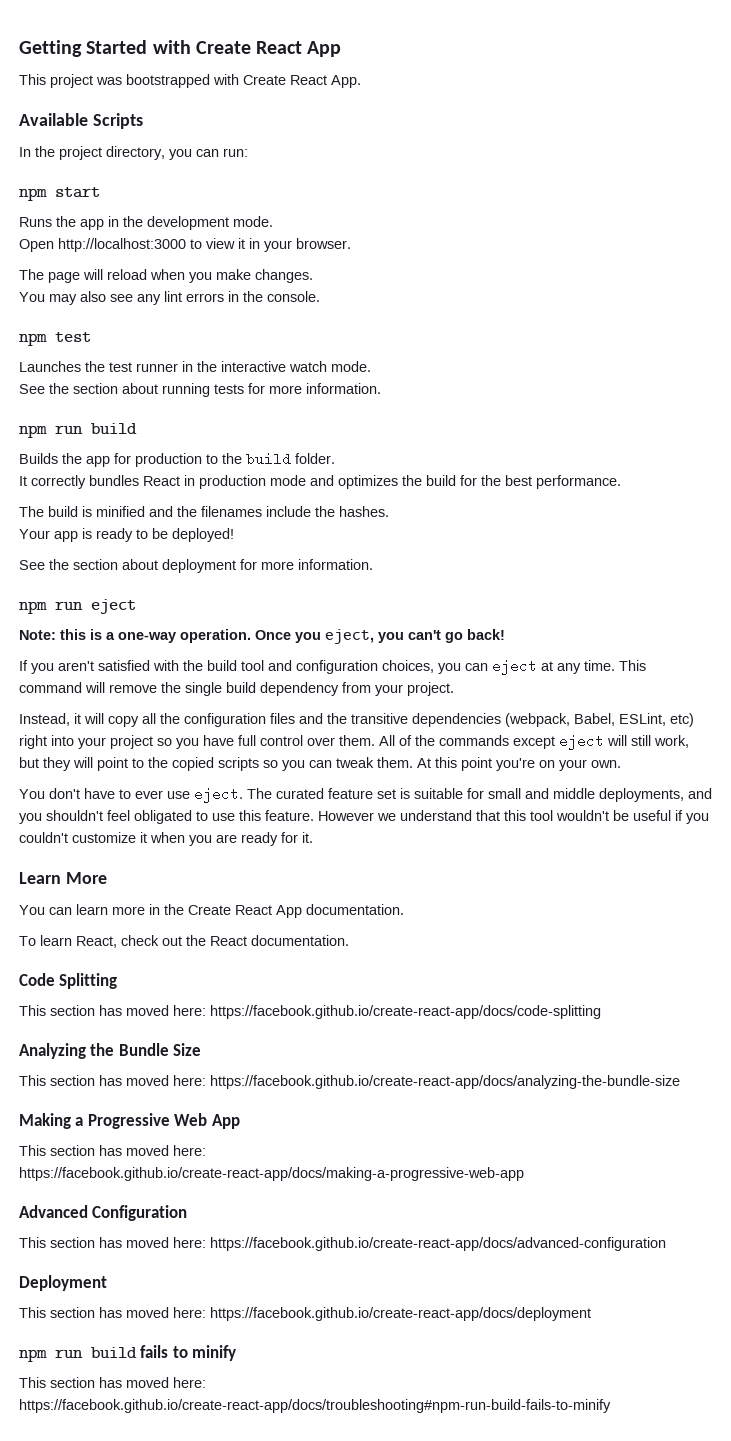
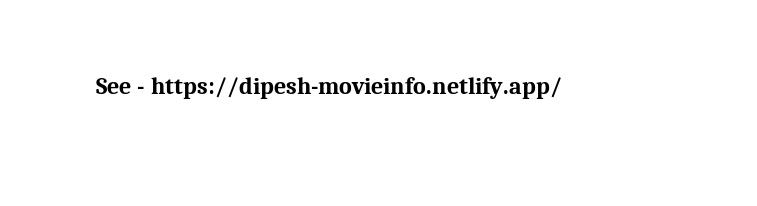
[19,40,342,57] [19,74,361,88] [19,113,143,129] [19,146,248,160] [19,187,100,201] [19,216,273,230] [19,238,351,252] [19,269,313,283] [19,291,320,305] [19,332,91,346] [19,361,371,372] [19,383,381,397] [19,423,137,438] [19,452,335,467] [19,475,621,489] [19,506,389,517] [19,528,234,542] [19,559,373,573] [19,599,136,614] [19,629,505,644] [19,659,646,675] [19,682,454,696] [19,713,694,727] [19,734,689,750] [19,757,621,771] [19,787,712,803] [19,810,709,824] [19,832,313,846] [19,872,107,884] [19,904,404,918] [19,935,349,948] [19,973,118,989] [19,1005,601,1019] [19,1043,202,1059] [19,1075,680,1089] [19,1113,240,1129] [19,1145,206,1156] [19,1167,524,1181] [19,1205,188,1221] [19,1237,666,1251] [19,1275,107,1291] [19,1307,591,1321] [19,1345,237,1362] [19,1377,206,1388] [19,1399,611,1413] Getting Started with Create React App // This project was bootstrapped with Create React App. // Available Scripts // In the project directory, you can run: // npm start // Runs the app in the development mode. // Open http://localhost:3000 to view it in your browser. // The page will reload when you make changes. // You may also see any lint errors in the console. // npm test // Launches the test runner in the interactive watch mode. // See the section about running tests for more information. // npm run build // Builds the app for production to the build folder. // It correctly bundles React in production mode and optimizes the build for the best performance. // The build is minified and the filenames include the hashes. // Your app is ready to be deployed! // See the section about deployment for more information. // npm run eject // Note: this is a one-way operation. Once you eject, you can't go back! // If you aren't satisfied with the build tool and configuration choices, you can eject at any time. This command will remove the single build dependency from your project. // Instead, it will copy all the configuration files and the transitive dependencies (webpack, Babel, ESLint, etc) right into your project so you have full control over them. All of the commands except eject will still work, but they will point to the copied scripts so you can tweak them. At this point you're on your own. // You don't have to ever use eject. The curated feature set is suitable for small and middle deployments, and you shouldn't feel obligated to use this feature. However we understand that this tool wouldn't be useful if you couldn't customize it when you are ready for it. // Learn More // You can learn more in the Create React App documentation. // To learn React, check out the React documentation. // Code Splitting // This section has moved here: https://facebook.github.io/create-react-app/docs/code-splitting // Analyzing the Bundle Size // This section has moved here: https://facebook.github.io/create-react-app/docs/analyzing-the-bundle-size // Making a Progressive Web App // This section has moved here: https://facebook.github.io/create-react-app/docs/making-a-progressive-web-app // Advanced Configuration // This section has moved here: https://facebook.github.io/create-react-app/docs/advanced-configuration // Deployment // This section has moved here: https://facebook.github.io/create-react-app/docs/deployment // npm run build fails to minify // This section has moved here: https://facebook.github.io/create-react-app/docs/troubleshooting#npm-run-build-fails-to-minify -> [96,77,562,99] See - https://dipesh-movieinfo.netlify.app/

